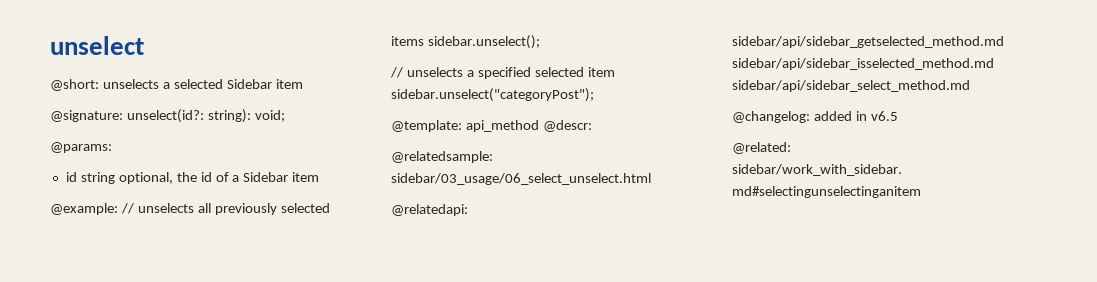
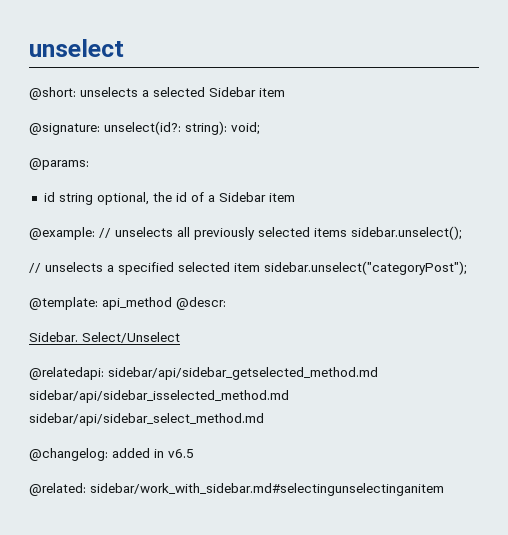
[391,151,493,163] [391,173,651,185] @relatedsample: sidebar/03_usage/06_select_unselect.html -> [29,332,180,343] Sidebar. Select/Unselect

